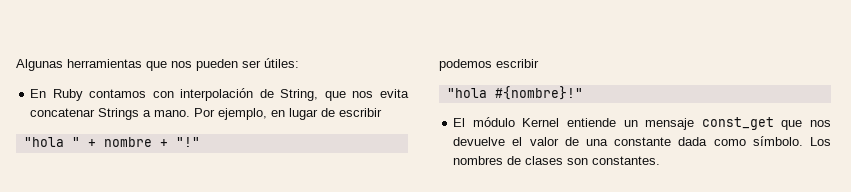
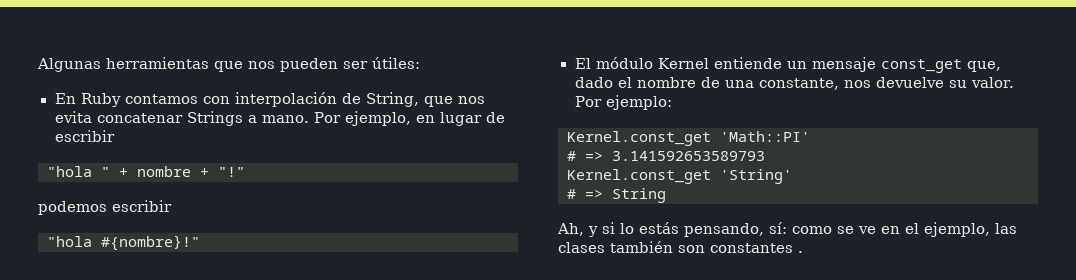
[781,120,831,130] [453,136,831,146] [453,156,661,165] que nos devuelve el valor de una constante dada como símbolo. Los nombres de clases son constantes. -> [966,61,1001,72] [574,77,1015,90] [574,95,672,110] [567,131,810,146] [567,151,765,161] [567,169,792,184] [567,188,666,203] [557,222,1017,237] [558,241,803,253] que, dado el nombre de una constante, nos devuelve su valor. Por ejemplo: // Kernel.const_get 'Math::PI' // # => 3.141592653589793 // Kernel.const_get 'String' // # => String // Ah, y si lo estás pensando, sí: como se ve en el ejemplo, las clases también son constantes .

